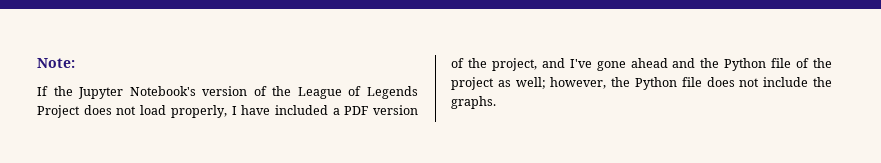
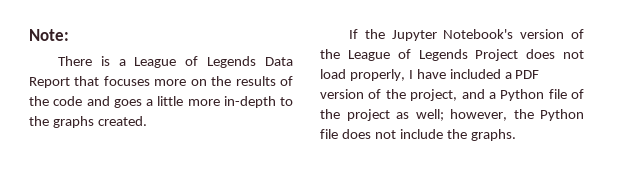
(75, 63) none -> [57,56,293,68] [29,76,294,88] [29,96,293,108] [29,116,147,128] // There is a League of Legends Data Report that focuses more on the results of the code and goes a little more in-depth to the graphs created.
[569,58,720,71] I've gone ahead and the -> [488,92,496,99] a

